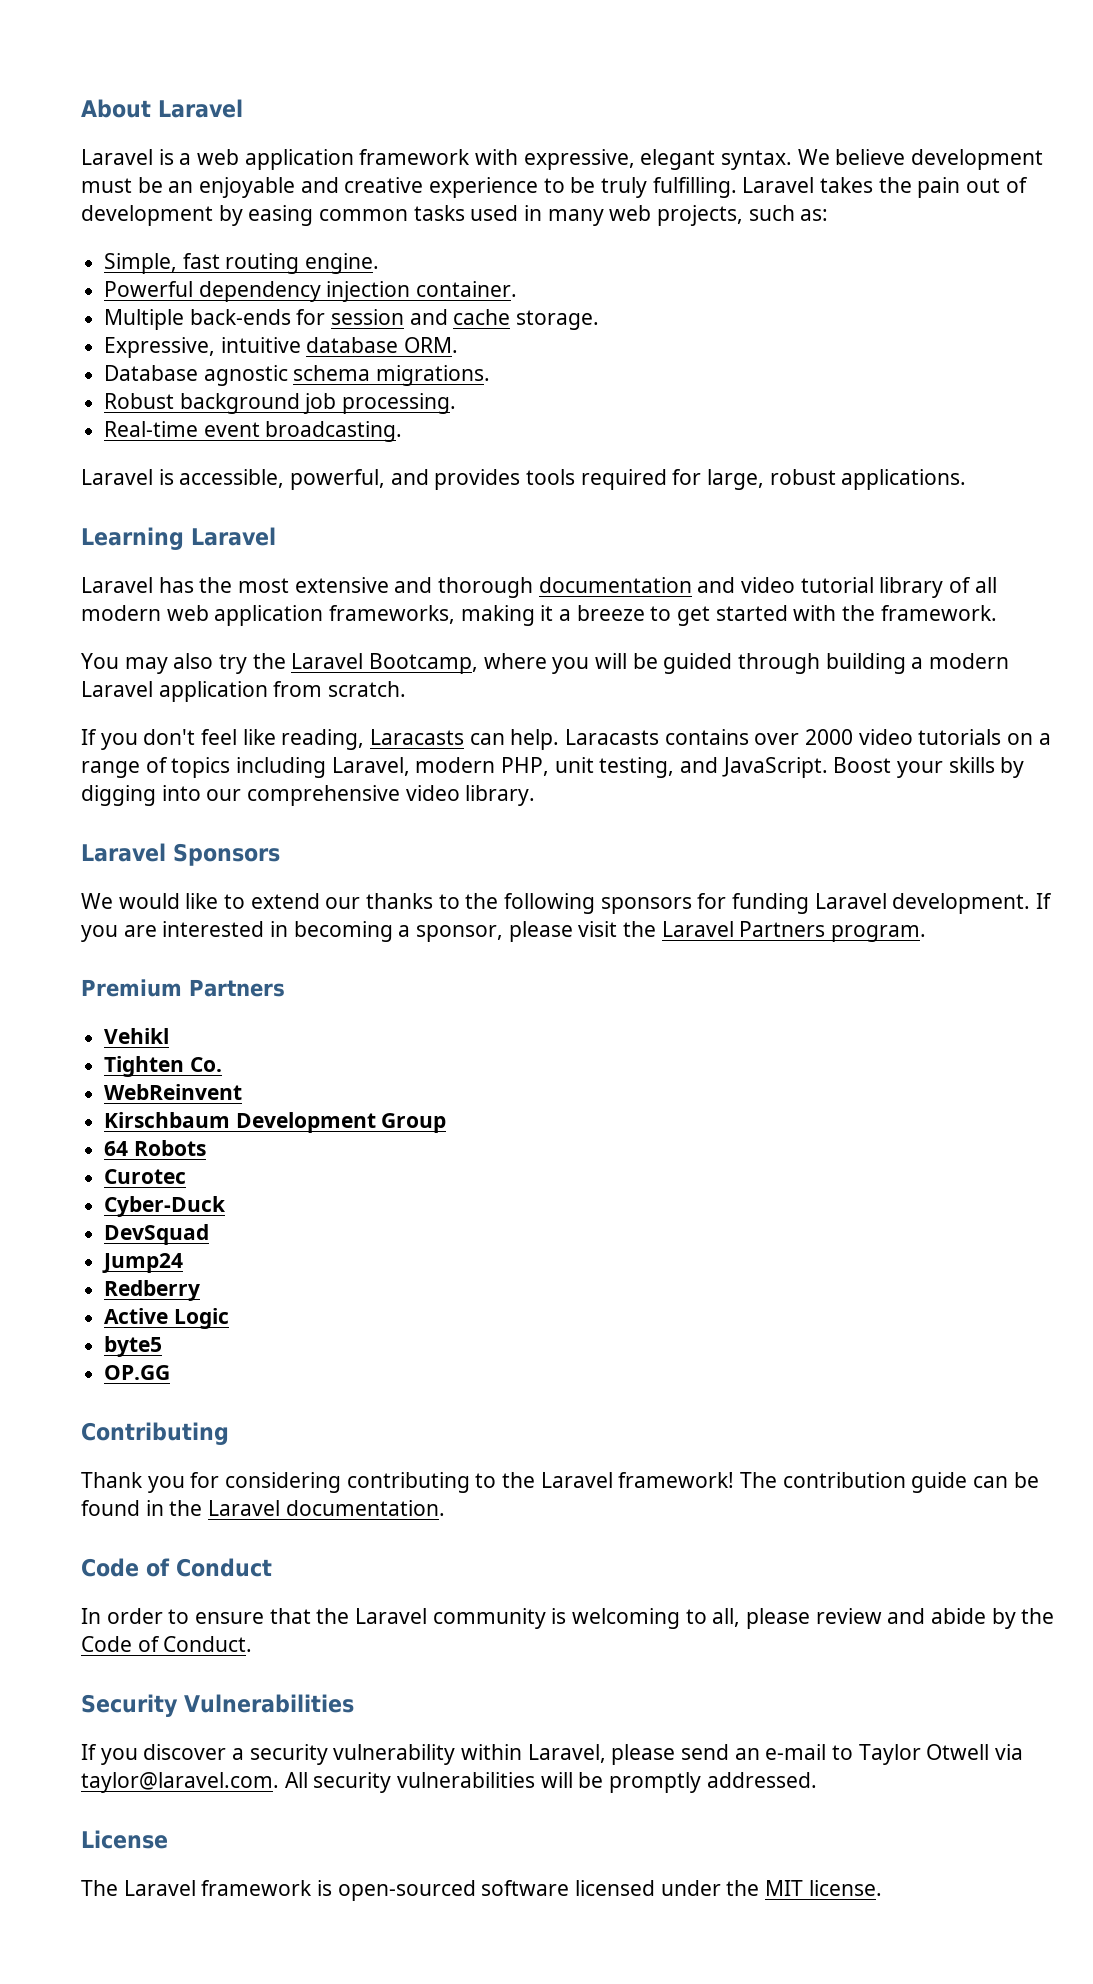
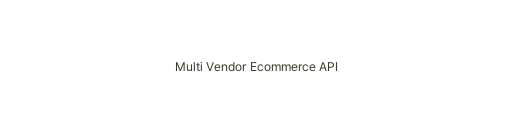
[81,99,243,118] [81,149,1044,170] [81,177,1028,198] [81,205,829,226] [104,253,380,274] [104,281,518,302] [104,309,600,330] [104,337,459,358] [104,365,491,386] [104,393,457,414] [104,421,403,442] [81,469,967,490] [81,527,276,550] [81,577,997,598] [81,605,997,626] [81,653,1010,674] [81,681,407,702] [81,729,1051,750] [81,757,1025,778] [81,785,536,806] [81,843,280,866] [81,893,1053,914] [81,921,927,942] [81,979,285,997] [104,1028,170,1044] [104,1056,222,1077] [104,1084,243,1100] [104,1112,447,1133] [104,1140,206,1156] [104,1169,187,1184] [104,1196,227,1217] [104,1224,210,1245] [102,1253,184,1273] [104,1280,201,1301] [104,1308,229,1329] [104,1336,163,1357] [104,1365,171,1380] [81,1422,229,1445] [81,1472,1039,1493] [81,1500,445,1516] [81,1558,272,1577] [81,1608,1055,1629] [81,1636,253,1652] [81,1694,354,1717] [81,1744,1024,1765] [81,1772,817,1793] [81,1830,168,1849] [81,1880,882,1901] About Laravel // Laravel is a web application framework with expressive, elegant syntax. We believe development must be an enjoyable and creative experience to be truly fulfilling. Laravel takes the pain out of development by easing common tasks used in many web projects, such as: // Simple, fast routing engine. // Powerful dependency injection container. // Multiple back-ends for session and cache storage. // Expressive, intuitive database ORM. // Database agnostic schema migrations. // Robust background job processing. // Real-time event broadcasting. // Laravel is accessible, powerful, and provides tools required for large, robust applications. // Learning Laravel // Laravel has the most extensive and thorough documentation and video tutorial library of all modern web application frameworks, making it a breeze to get started with the framework. // You may also try the Laravel Bootcamp, where you will be guided through building a modern Laravel application from scratch. // If you don't feel like reading, Laracasts can help. Laracasts contains over 2000 video tutorials on a range of topics including Laravel, modern PHP, unit testing, and JavaScript. Boost your skills by digging into our comprehensive video library. // Laravel Sponsors // We would like to extend our thanks to the following sponsors for funding Laravel development. If you are interested in becoming a sponsor, please visit the Laravel Partners program. // Premium Partners // Vehikl // Tighten Co. // WebReinvent // Kirschbaum Development Group // 64 Robots // Curotec // Cyber-Duck // DevSquad // Jump24 // Redberry // Active Logic // byte5 // OP.GG // Contributing // Thank you for considering contributing to the Laravel framework! The contribution guide can be found in the Laravel documentation. // Code of Conduct // In order to ensure that the Laravel community is welcoming to all, please review and abide by the Code of Conduct. // Security Vulnerabilities // If you discover a security vulnerability within Laravel, please send an e-mail to Taylor Otwell via taylor@laravel.com. All security vulnerabilities will be promptly addressed. // License // The Laravel framework is open-sourced software licensed under the MIT license. -> [174,61,339,72] Multi Vendor Ecommerce API

